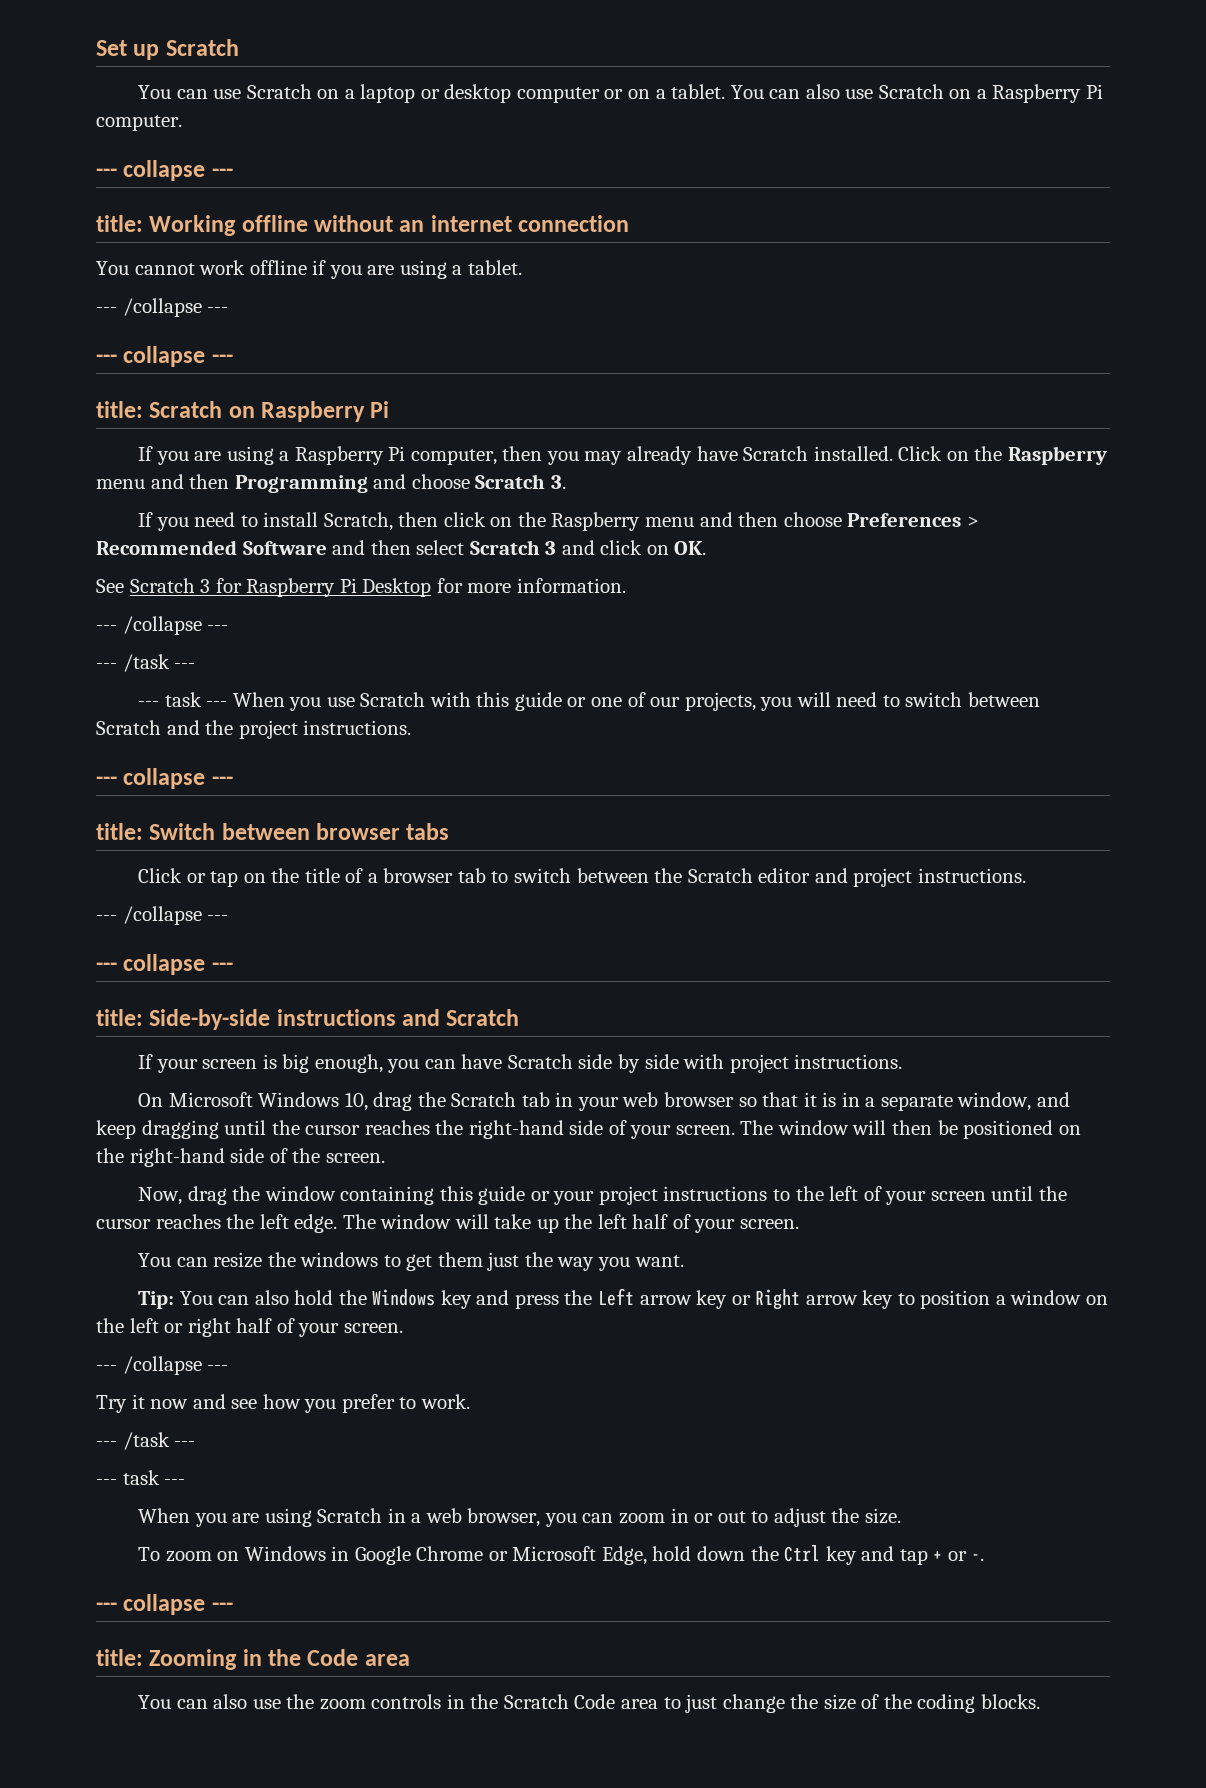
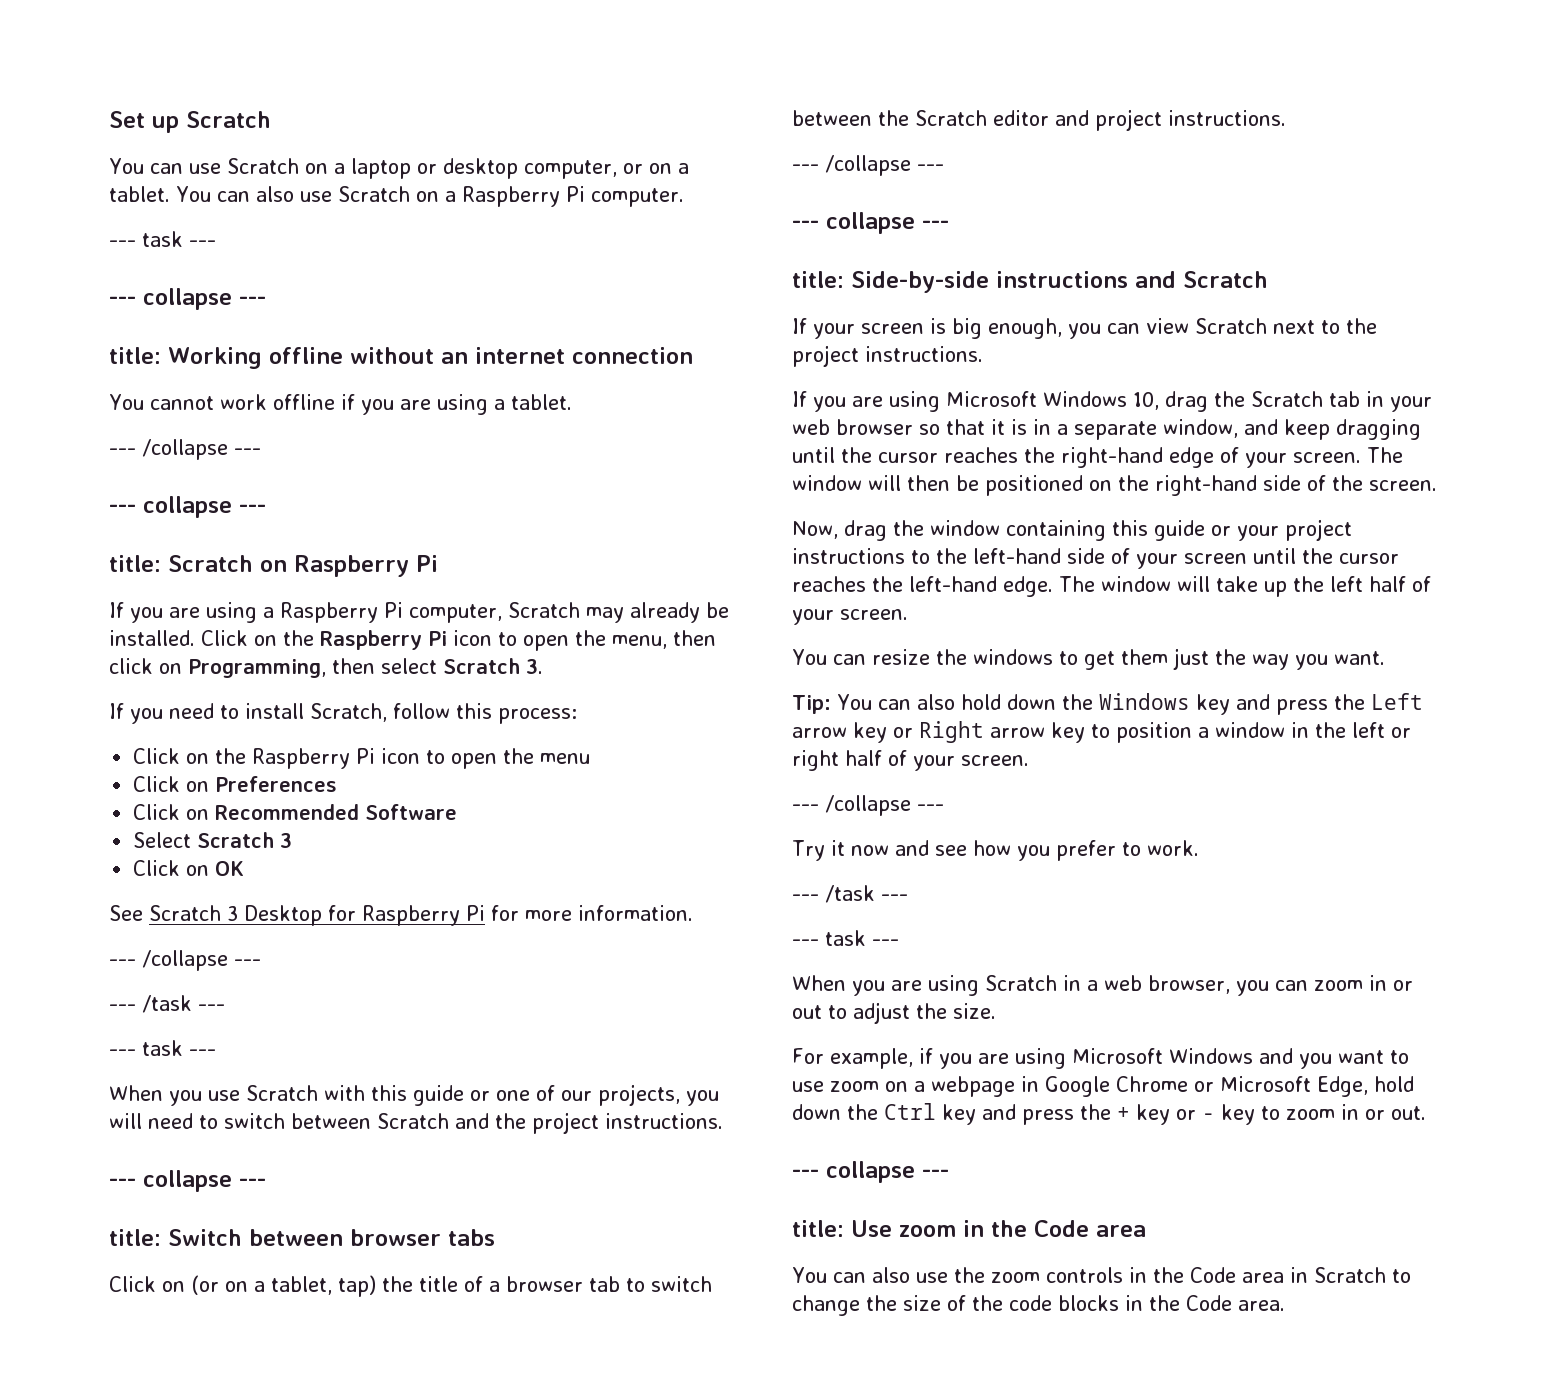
[516,87,600,103] computer -> [523,160,617,179] computer,
(182, 123) none -> [109,231,216,247] // --- task ---
[502,446,809,465] then you may already have Scratch -> [508,602,729,623] Scratch may already be
[96,474,470,493] menu and then Programming and choose -> [428,630,716,651] [109,658,437,678] Pi icon to open the menu, then click on Programming, then select
[398,512,842,531] then click on the Raspberry menu and then choose -> [393,703,577,724] [133,748,591,769] [133,776,210,792] follow this process: // Click on the Raspberry Pi icon to open the menu // Click on
[966,516,979,527] > -> [133,804,210,820] // Click on
[332,540,707,555] and then select Scratch 3 and click on OK. -> [133,832,293,848] [133,860,245,876] // Select Scratch 3 // Click on OK
(211, 586) none -> [244,905,322,926] Desktop
[362,578,432,597] Desktop -> (485, 913) none
(228, 704) none -> (216, 1052) //
[186,871,266,887] or tap on -> [162,1275,376,1297] on (or on a tablet, tap)
[461,1054,903,1073] [138,1093,164,1107] have Scratch side by side with project instructions. // On -> [1146,318,1377,334] [792,345,983,367] [792,391,940,412] view Scratch next to the project instructions. // If you are using
[569,1120,604,1135] side -> [1169,447,1214,468] edge
[829,1186,859,1201] left -> [973,548,1105,564] left-hand side
[259,1214,289,1229] left -> [909,576,997,592] left-hand
(334, 1297) none -> [1006,694,1056,710] down
[1085,1295,1108,1305] on -> [1291,722,1309,738] in
[138,1546,326,1562] To zoom on Windows -> [792,1048,1409,1069] [792,1076,1015,1097] For example, if you are using Microsoft Windows and you want to use zoom on a webpage
[899,1549,985,1565] [96,1594,233,1615] [96,1649,238,1670] tap + or -. // --- collapse --- // title: Zooming -> [1022,1104,1426,1125] [792,1161,949,1183] [792,1220,956,1237] press the + key or - key to zoom in or out. // --- collapse --- // title: Use zoom
[503,1694,718,1713] Scratch Code area to just -> [1189,1267,1411,1283] Code area in Scratch to
[917,1694,1040,1713] coding blocks. -> [1009,1295,1285,1311] code blocks in the Code area.

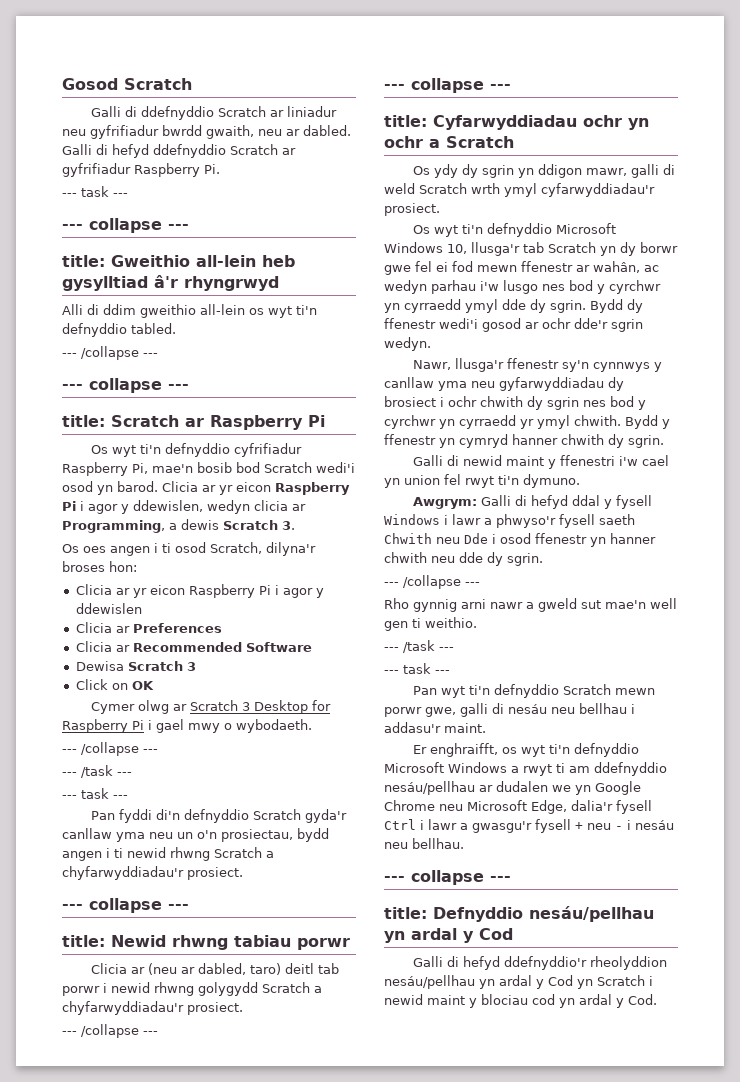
[109,111,271,133] [109,158,689,179] [109,186,684,207] Set up Scratch // You can use Scratch on a laptop or desktop computer, or on a tablet. You can also use Scratch on a Raspberry Pi computer. -> [62,78,192,90] [90,106,337,120] [62,125,351,139] [62,144,296,158] [62,163,220,177] Gosod Scratch // Galli di ddefnyddio Scratch ar liniadur neu gyfrifiadur bwrdd gwaith, neu ar dabled. Galli di hefyd ddefnyddio Scratch ar gyfrifiadur Raspberry Pi.
[168,347,693,369] [109,394,572,415] Working offline without an internet connection // You cannot work offline if you are using a tablet. -> [111,255,295,267] [62,275,279,291] [62,304,317,318] [62,323,176,337] Gweithio all-lein heb gysylltiad â'r rhyngrwyd // Alli di ddim gweithio all-lein os wyt ti'n defnyddio tabled.
[260,560,287,572] on -> [185,418,204,427] ar
[109,602,729,623] [109,630,716,651] [109,658,543,678] [109,703,577,724] [133,748,591,769] [133,776,210,792] If you are using a Raspberry Pi computer, Scratch may already be installed. Click on the Raspberry Pi icon to open the menu, then click on Programming, then select Scratch 3. // If you need to install Scratch, follow this process: // Click on the Raspberry Pi icon to open the menu // Click on -> [90,443,302,457] [62,462,355,476] [62,481,350,495] [62,500,306,514] [62,519,295,533] [62,542,316,556] [62,561,137,572] [75,584,324,598] [75,603,142,614] [75,622,130,633] Os wyt ti'n defnyddio cyfrifiadur Raspberry Pi, mae'n bosib bod Scratch wedi'i osod yn barod. Clicia ar yr eicon Raspberry Pi i agor y ddewislen, wedyn clicia ar Programming, a dewis Scratch 3. // Os oes angen i ti osod Scratch, dilyna'r broses hon: // Clicia ar yr eicon Raspberry Pi i agor y ddewislen // Clicia ar
[133,804,210,820] Click on -> [75,641,130,652] Clicia ar
[133,832,192,848] Select -> [75,661,124,671] Dewisa
[109,905,143,921] See -> [90,700,187,714] Cymer olwg ar
[491,905,693,921] for more information. -> [148,719,312,733] i gael mwy o wybodaeth.
[109,1084,719,1106] [109,1112,723,1134] [109,1170,266,1192] [109,1229,495,1246] [109,1275,712,1297] [792,109,1286,131] [792,155,944,176] [792,212,949,234] [792,271,1268,293] [792,318,1377,339] [792,345,983,367] [792,391,1432,412] [792,419,1421,440] [792,447,1403,468] [792,475,1437,496] [792,519,1352,541] [792,548,1399,569] [792,576,1431,597] [792,609,908,625] [792,648,1385,670] [792,693,1423,715] [792,721,1411,743] [792,750,1029,771] [792,795,944,816] [792,840,1199,861] [792,885,908,903] [792,930,899,946] [792,975,1413,996] [792,1002,996,1024] [792,1048,1409,1069] [792,1076,1039,1097] When you use Scratch with this guide or one of our projects, you will need to switch between Scratch and the project instructions. // --- collapse --- // title: Switch between browser tabs // Click on (or on a tablet, tap) the title of a browser tab to switch between the Scratch editor and project instructions. // --- /collapse --- // --- collapse --- // title: Side-by-side instructions and Scratch // If your screen is big enough, you can view Scratch next to the project instructions. // If you are using Microsoft Windows 10, drag the Scratch tab in your web browser so that it is in a separate window, and keep dragging until the cursor reaches the right-hand edge of your screen. The window will then be positioned on the right-hand side of the screen. // Now, drag the window containing this guide or your project instructions to the left-hand side of your screen until the cursor reaches the left-hand edge. The window will take up the left half of your screen. // You can resize the windows to get them just the way you want. // Tip: You can also hold down the Windows key and press the Left arrow key or Right arrow key to position a window in the left or right half of your screen. // --- /collapse --- // Try it now and see how you prefer to work. // --- /task --- // --- task --- // When you are using Scratch in a web browser, you can zoom in or out to adjust the size. // For example, if you are using Microsoft Windows and you want to use zoom on a webpage in -> [90,809,347,823] [62,828,329,842] [62,847,274,861] [62,866,243,880] [62,898,189,913] [62,935,350,950] [90,963,339,975] [62,982,322,996] [62,1001,243,1015] [62,1024,158,1038] [384,78,511,93] [384,115,649,130] [384,136,514,148] [412,164,675,178] [384,183,655,197] [384,203,440,216] [412,223,616,237] [384,242,678,256] [384,261,659,275] [384,280,661,294] [384,299,643,313] [384,318,643,332] [384,337,431,351] [412,358,662,372] [384,377,624,391] [384,396,646,410] [384,415,670,429] [384,434,664,448] [412,455,669,469] [384,474,580,488] [412,495,652,509] [384,514,635,528] [384,533,656,547] [384,552,543,566] [384,575,480,589] [384,598,677,612] [384,617,477,631] [384,640,454,653] [384,663,450,674] [412,684,655,698] [384,703,635,717] [384,722,486,733] [412,743,639,757] [384,762,667,776] [384,781,591,795] Pan fyddi di'n defnyddio Scratch gyda'r canllaw yma neu un o'n prosiectau, bydd angen i ti newid rhwng Scratch a chyfarwyddiadau'r prosiect. // --- collapse --- // title: Newid rhwng tabiau porwr // Clicia ar (neu ar dabled, taro) deitl tab porwr i newid rhwng golygydd Scratch a chyfarwyddiadau'r prosiect. // --- /collapse --- // --- collapse --- // title: Cyfarwyddiadau ochr yn ochr a Scratch // Os ydy dy sgrin yn ddigon mawr, galli di weld Scratch wrth ymyl cyfarwyddiadau'r prosiect. // Os wyt ti'n defnyddio Microsoft Windows 10, llusga'r tab Scratch yn dy borwr gwe fel ei fod mewn ffenestr ar wahân, ac wedyn parhau i'w lusgo nes bod y cyrchwr yn cyrraedd ymyl dde dy sgrin. Bydd dy ffenestr wedi'i gosod ar ochr dde'r sgrin wedyn. // Nawr, llusga'r ffenestr sy'n cynnwys y canllaw yma neu gyfarwyddiadau dy brosiect i ochr chwith dy sgrin nes bod y cyrchwr yn cyrraedd yr ymyl chwith. Bydd y ffenestr yn cymryd hanner chwith dy sgrin. // Galli di newid maint y ffenestri i'w cael yn union fel rwyt ti'n dymuno. // Awgrym: Galli di hefyd ddal y fysell Windows i lawr a phwyso'r fysell saeth Chwith neu Dde i osod ffenestr yn hanner chwith neu dde dy sgrin. // --- /collapse --- // Rho gynnig arni nawr a gweld sut mae'n well gen ti weithio. // --- /task --- // --- task --- // Pan wyt ti'n defnyddio Scratch mewn porwr gwe, galli di nesáu neu bellhau i addasu'r maint. // Er enghraifft, os wyt ti'n defnyddio Microsoft Windows a rwyt ti am ddefnyddio nesáu/pellhau ar dudalen we yn
[1194,1081,1214,1092] or -> [439,804,463,811] neu
[1374,1076,1414,1092] [792,1103,1426,1125] [792,1161,949,1183] [792,1220,1146,1237] [792,1267,1411,1283] [792,1295,1285,1316] hold down the Ctrl key and press the + key or - key to zoom in or out. // --- collapse --- // title: Use zoom in the Code area // You can also use the zoom controls in the Code area in Scratch to change the size of the code blocks in the Code area. -> [571,800,652,814] [384,819,674,833] [384,838,464,849] [384,870,511,885] [384,906,654,922] [384,928,513,943] [412,956,667,970] [384,975,653,989] [384,994,657,1008] dalia'r fysell Ctrl i lawr a gwasgu'r fysell + neu - i nesáu neu bellhau. // --- collapse --- // title: Defnyddio nesáu/pellhau yn ardal y Cod // Galli di hefyd ddefnyddio'r rheolyddion nesáu/pellhau yn ardal y Cod yn Scratch i newid maint y blociau cod yn ardal y Cod.

